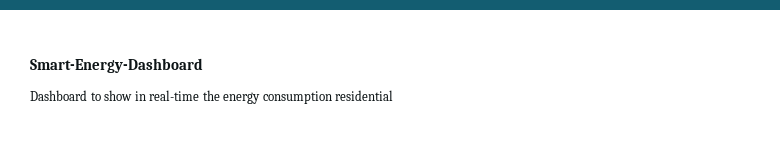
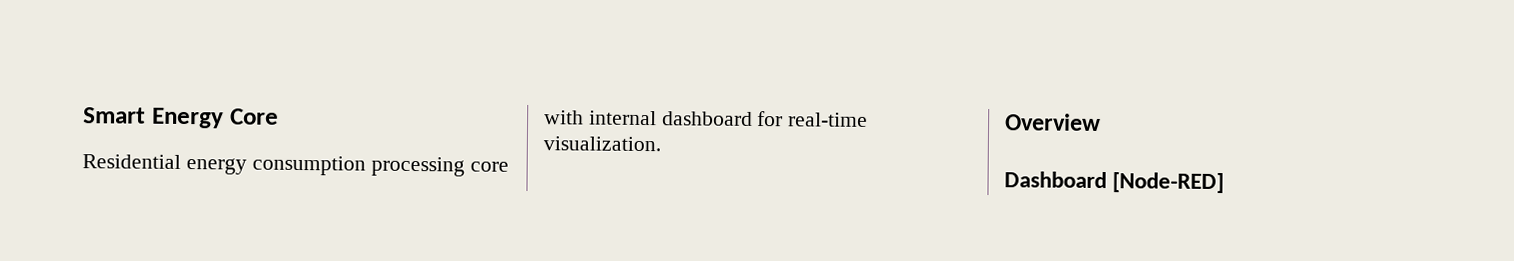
[30,58,203,73] [30,90,394,104] Smart-Energy-Dashboard // Dashboard to show in real-time the energy consumption residential -> [83,107,279,129] [82,154,509,177] [544,110,869,127] [543,136,661,152] [1005,113,1101,131] [1004,171,1225,194] Smart Energy Core // Residential energy consumption processing core with internal dashboard for real-time visualization. // Overview // Dashboard [Node-RED]

